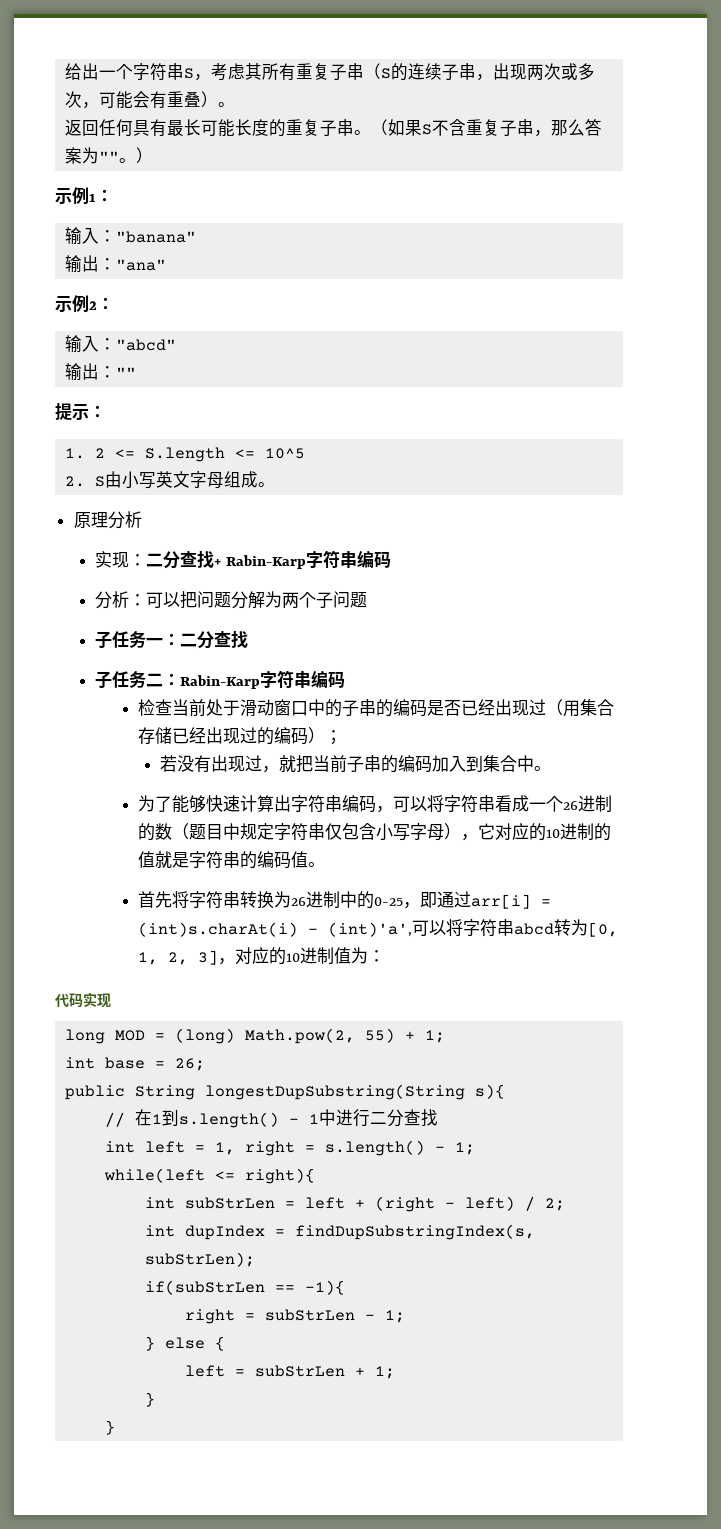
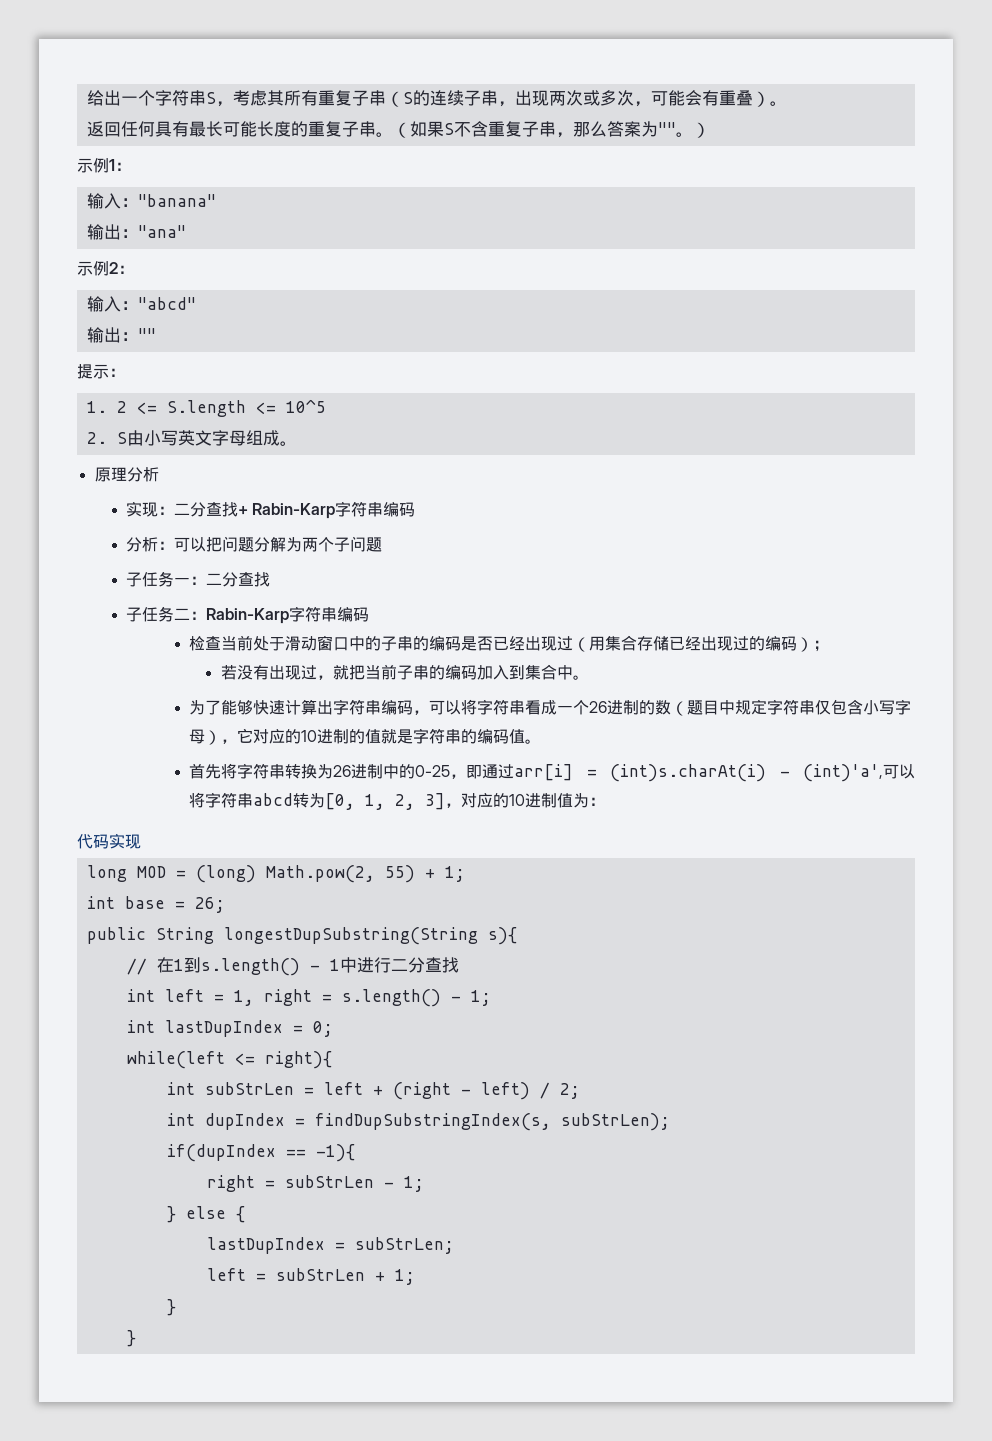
(476, 1148) none -> [126,1020,333,1037] // int lastDupIndex = 0;
[145,1280,266,1295] if(subStrLen -> [166,1144,276,1162] if(dupIndex
(226, 1343) none -> [206,1237,454,1254] // lastDupIndex = subStrLen;

